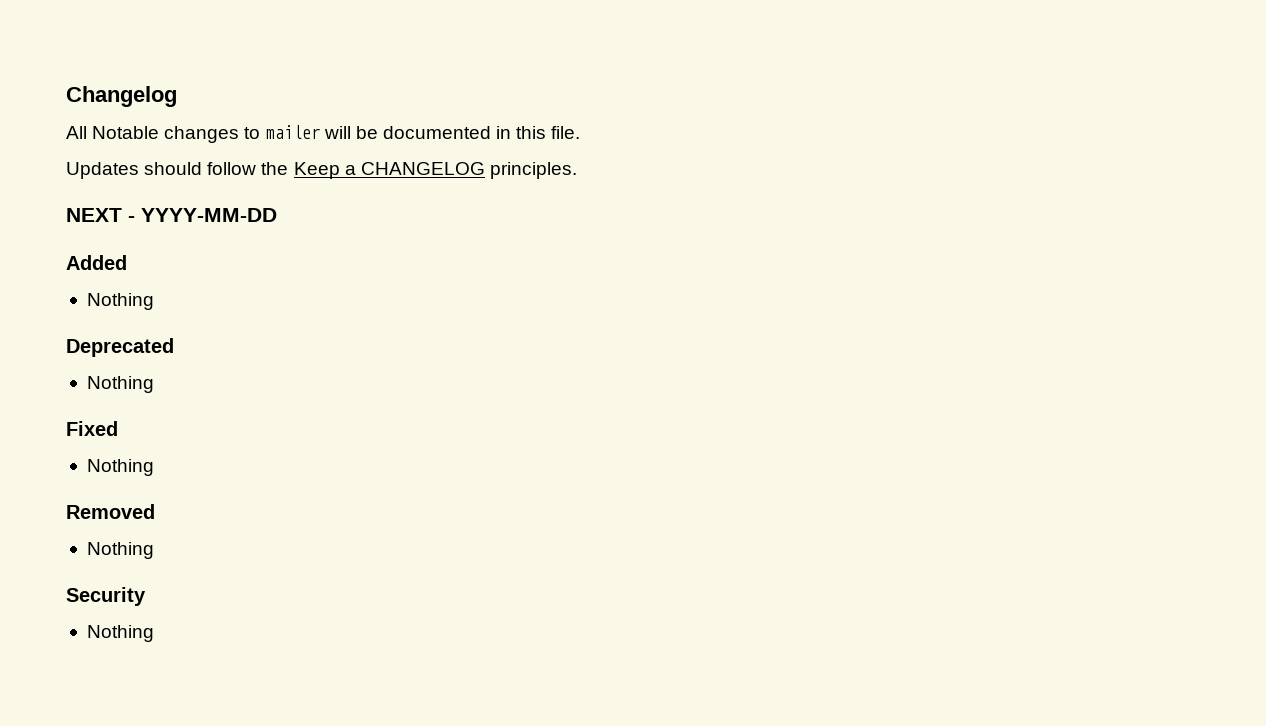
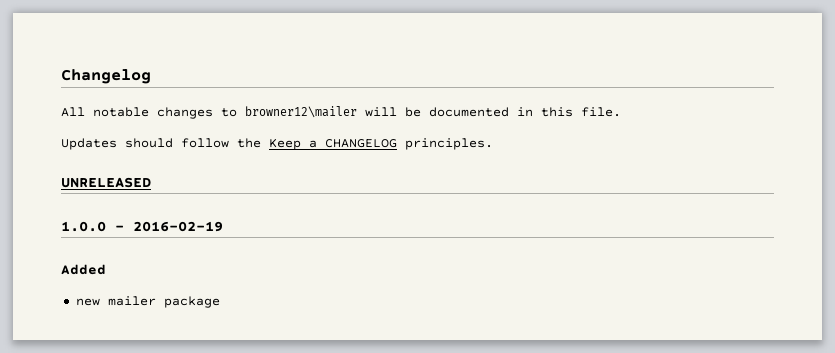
[92,126,160,139] Notable -> [93,107,149,117] notable
[265,125,320,139] mailer -> [245,106,357,118] browner12\mailer
[66,208,277,222] [66,255,127,270] [86,293,154,310] [66,338,174,357] [86,376,154,393] [66,421,118,436] [86,459,154,476] [66,504,155,519] [86,542,154,559] [66,587,146,606] [86,625,154,642] NEXT - YYYY-MM-DD // Added // Nothing // Deprecated // Nothing // Fixed // Nothing // Removed // Nothing // Security // Nothing -> [61,177,151,188] [61,221,223,232] [61,264,106,275] [75,296,220,308] UNRELEASED // 1.0.0 - 2016-02-19 // Added // new mailer package

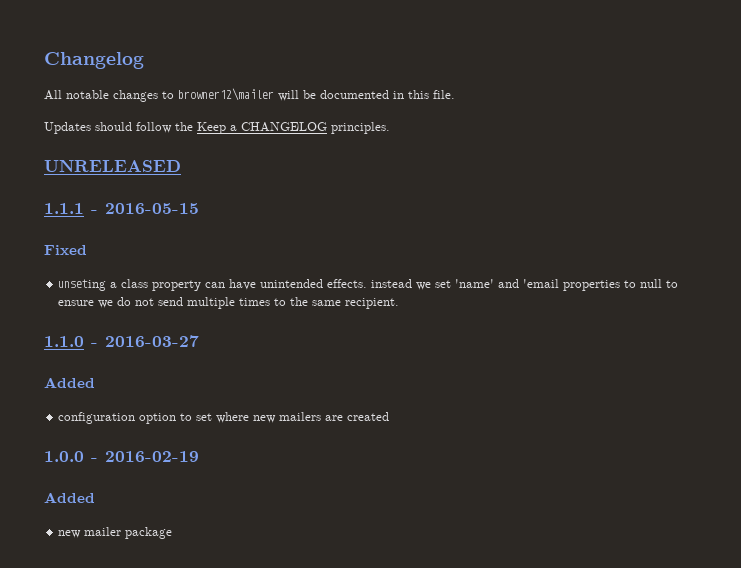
(151, 182) none -> [44,203,199,214] [44,245,87,255] [58,279,679,291] [58,297,400,309] [44,335,199,347] [44,377,95,388] [58,412,390,424] // 1.1.1 - 2016-05-15 // Fixed // unseting a class property can have unintended effects. instead we set 'name' and 'email properties to null to ensure we do not send multiple times to the same recipient. // 1.1.0 - 2016-03-27 // Added // configuration option to set where new mailers are created

